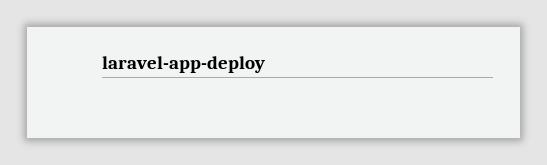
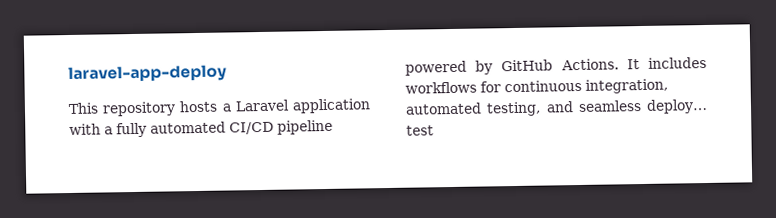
(265, 64) none -> [68,98,371,117] [69,119,333,138] [405,56,707,76] [405,78,668,94] [405,98,708,117] [406,125,434,136] // This repository hosts a Laravel application with a fully automated CI/CD pipeline powered by GitHub Actions. It includes workflows for continuous integration, automated testing, and seamless deploy… test

